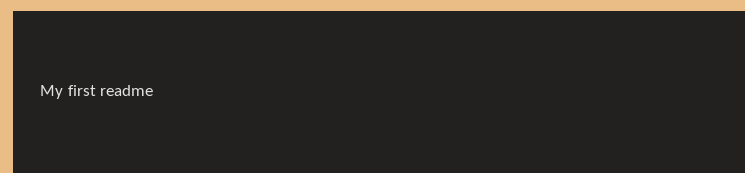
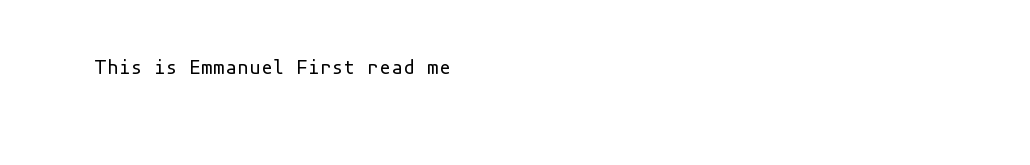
[40,85,154,99] My first readme -> [94,59,451,74] This is Emmanuel First read me

